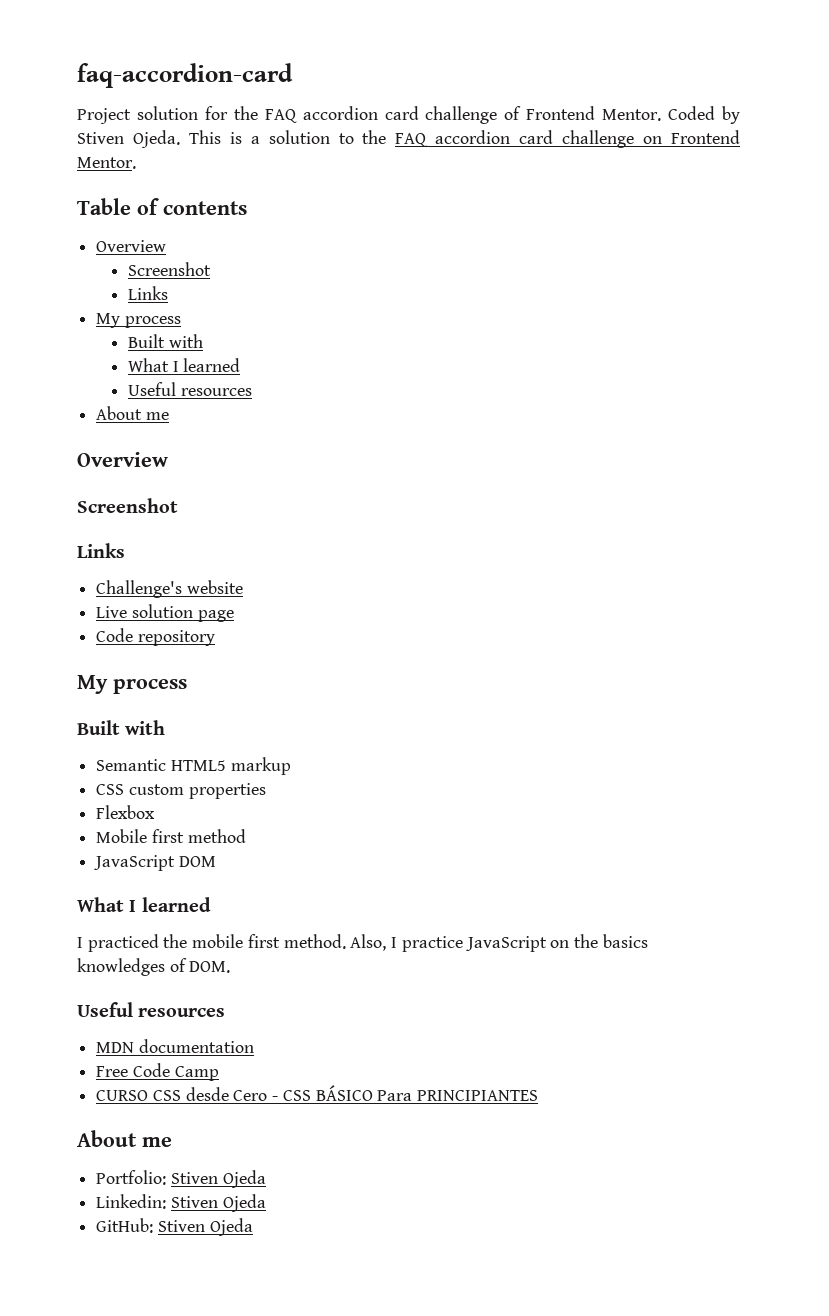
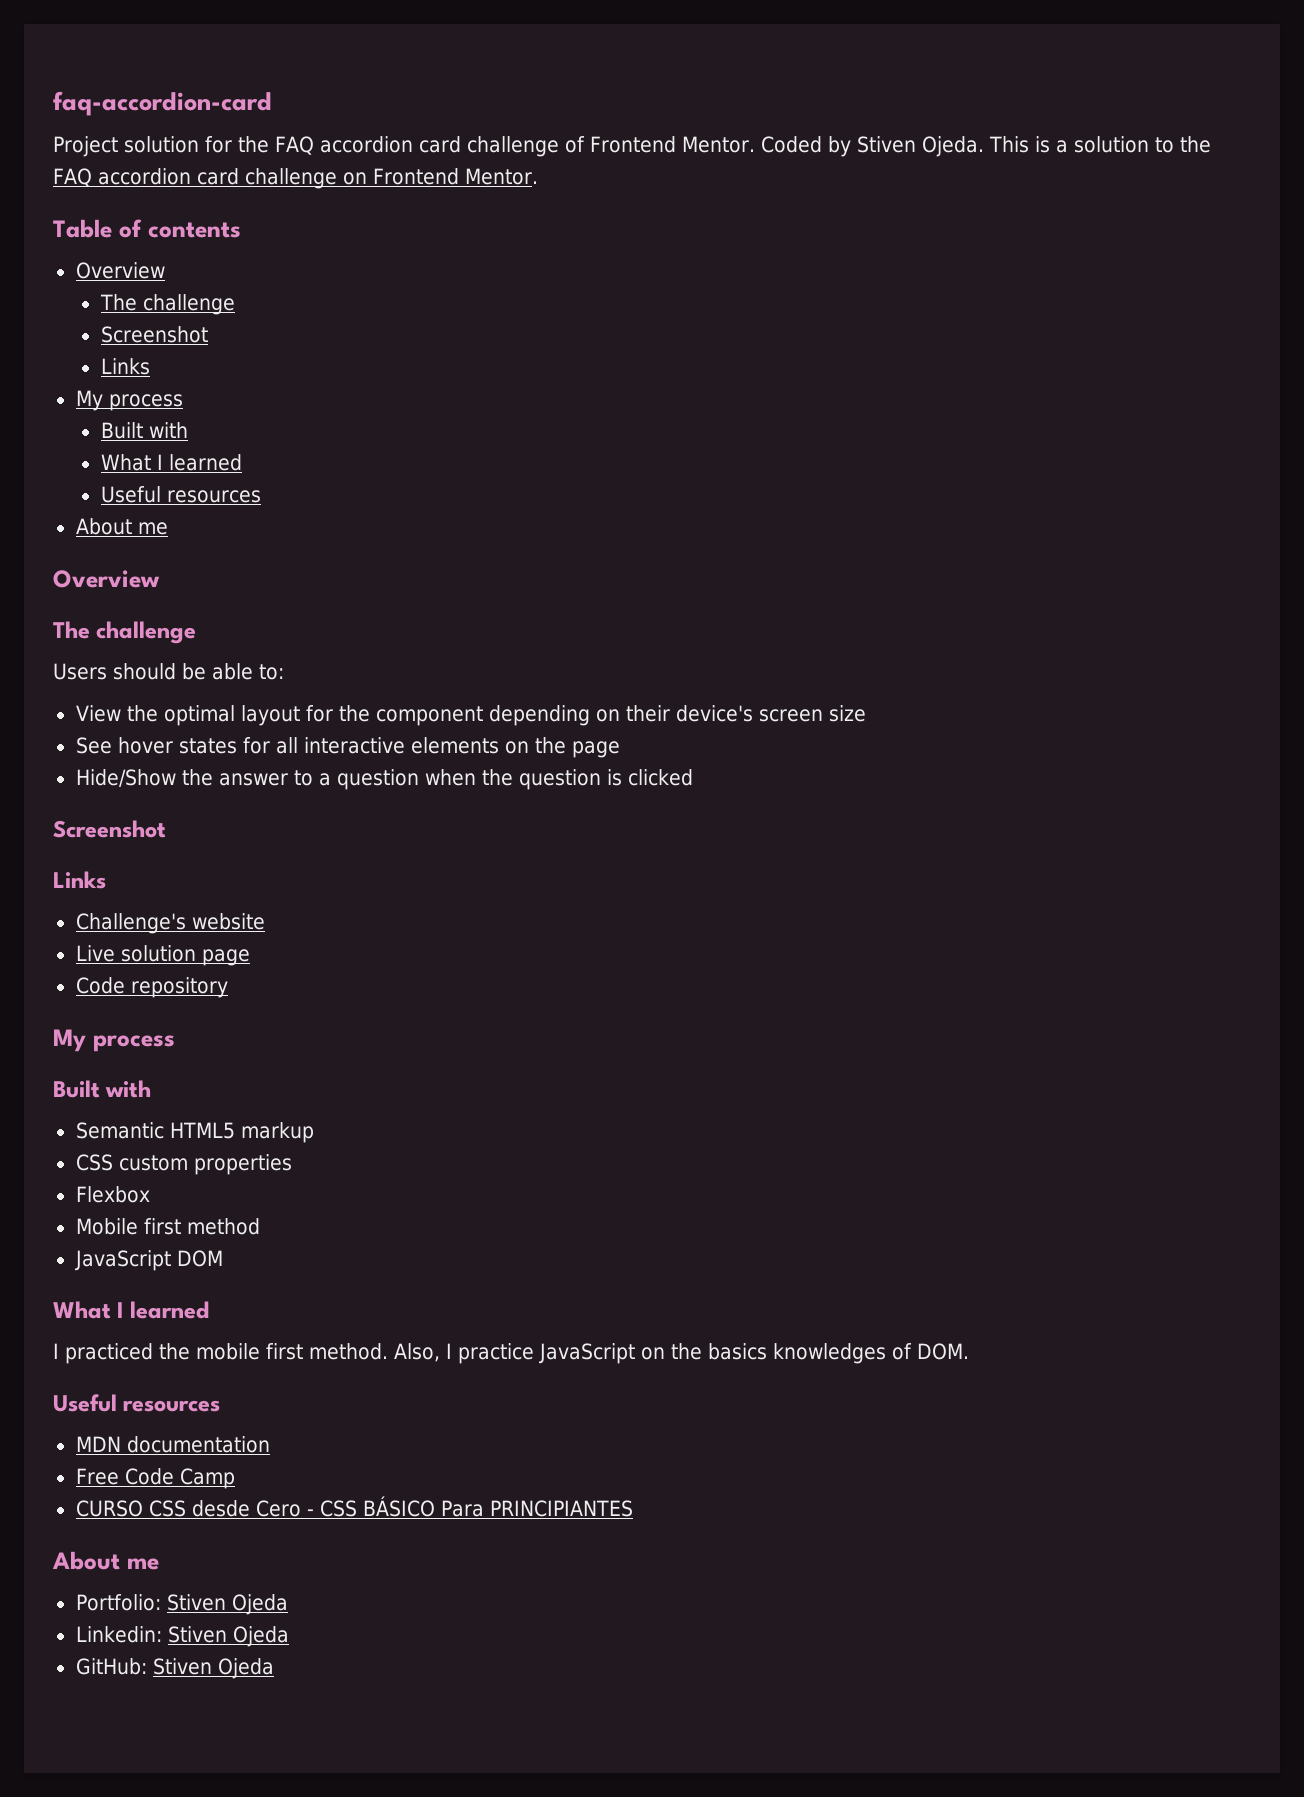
(167, 246) none -> [99,294,235,315] // The challenge
(168, 459) none -> [53,621,197,644] [53,663,284,680] [75,705,866,726] [75,737,620,758] [75,769,693,790] // The challenge // Users should be able to: // View the optimal layout for the component depending on their device's screen size // See hover states for all interactive elements on the page // Hide/Show the answer to a question when the question is clicked

